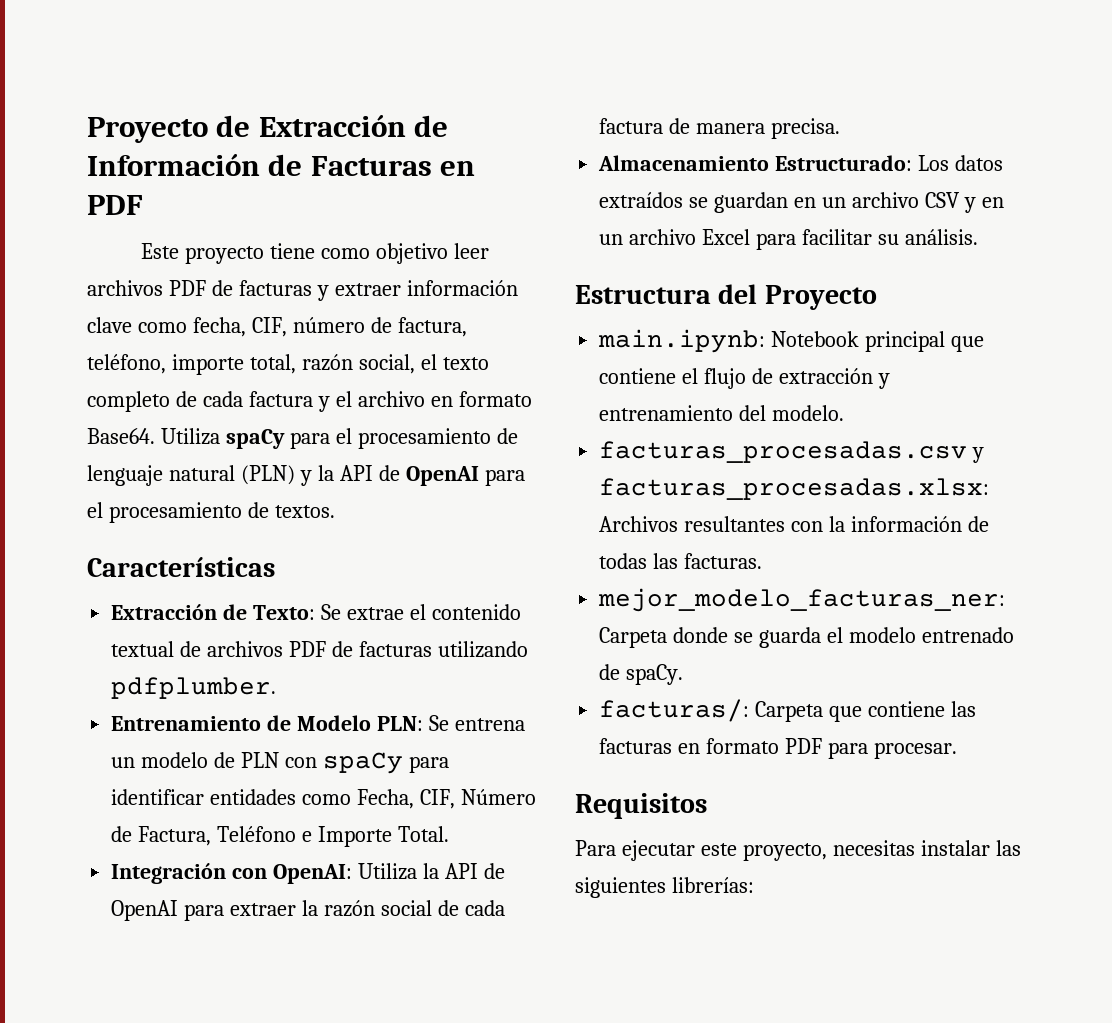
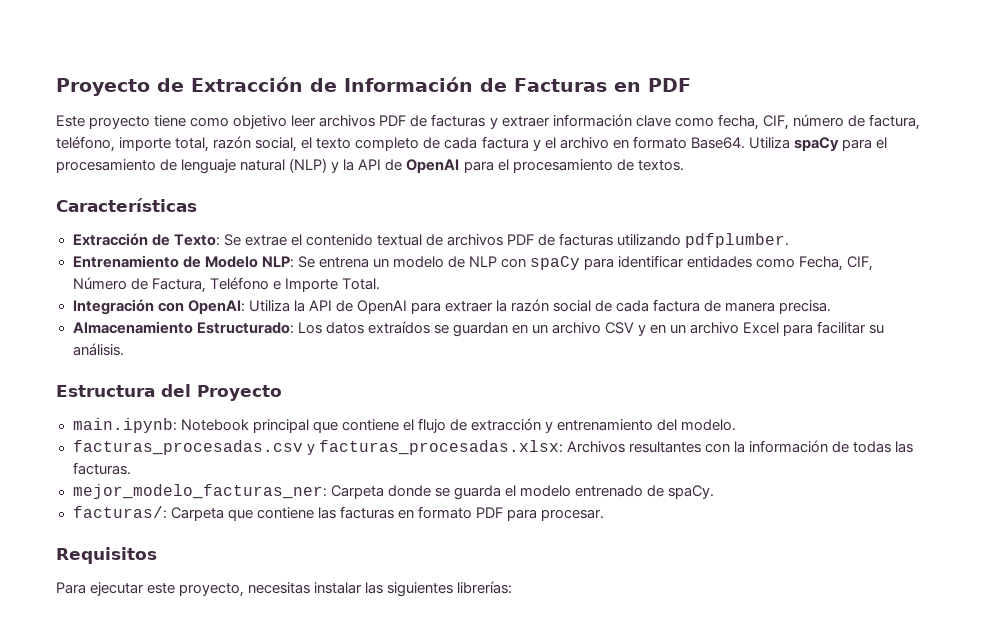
[240,465,295,485] (PLN) -> [289,158,328,173] (NLP)
[377,716,424,731] PLN: -> [261,256,294,268] NLP:
[241,752,280,768] PLN -> [468,256,497,267] NLP

